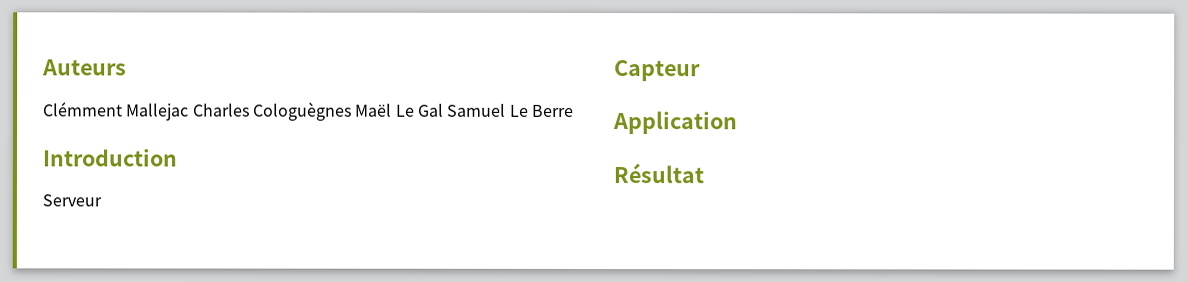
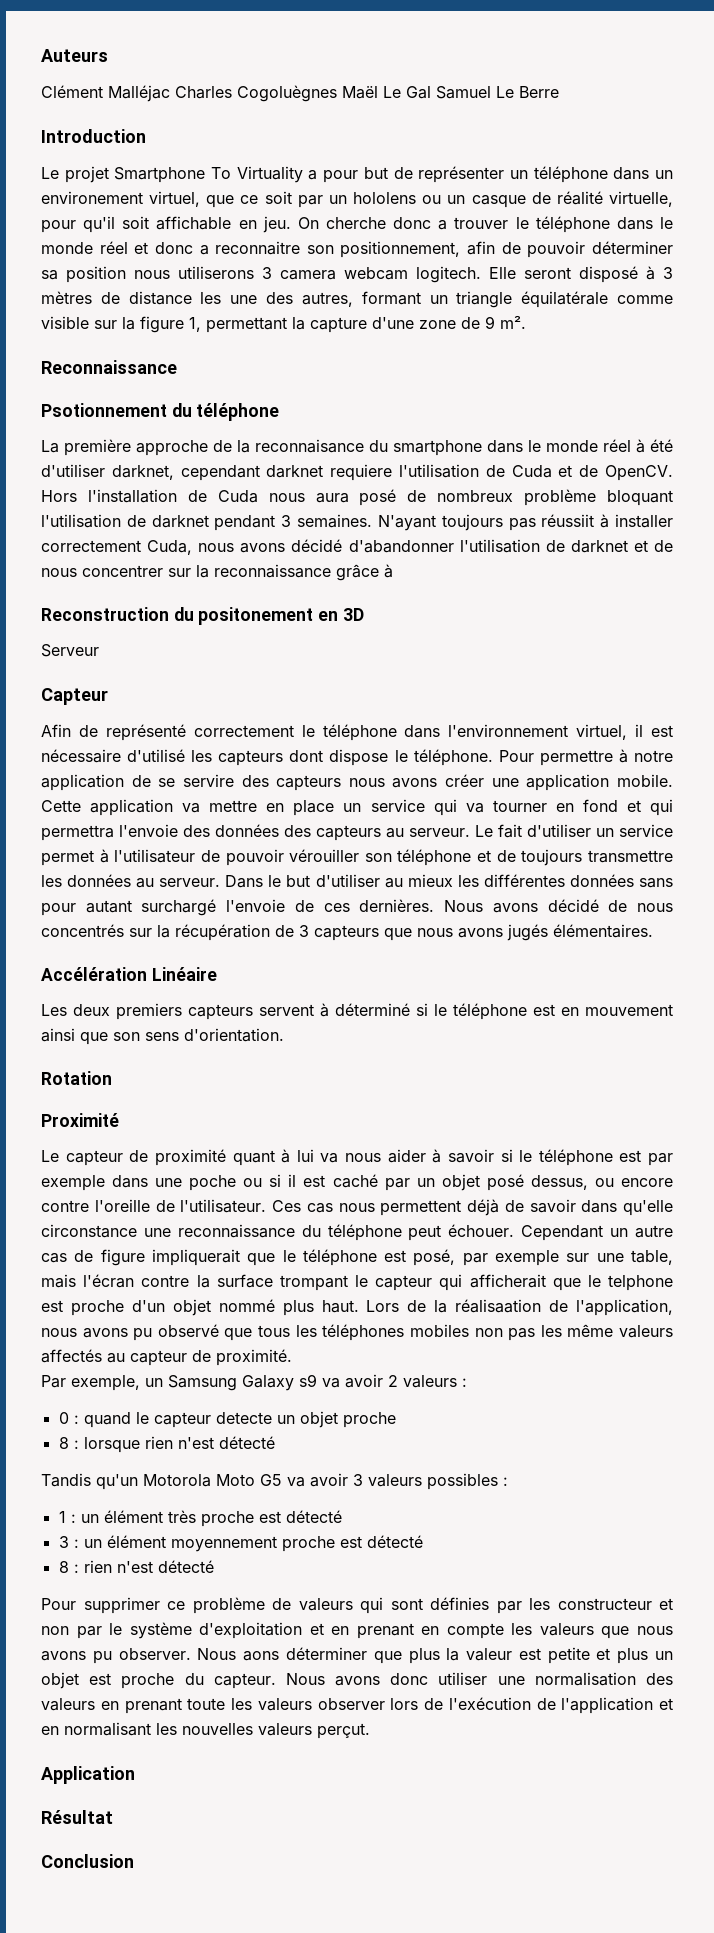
[43,101,352,121] Clémment Mallejac Charles Cologuègnes -> [41,85,337,102] Clément Malléjac Charles Cogoluègnes
[42,194,102,207] [614,60,701,82] Serveur // Capteur -> [41,166,673,183] [41,191,673,208] [41,216,673,233] [41,241,673,258] [41,266,673,283] [41,291,673,308] [41,315,526,333] [41,360,177,374] [41,403,280,421] [41,439,673,456] [41,464,673,481] [41,489,673,506] [41,514,673,531] [41,539,674,555] [41,564,393,581] [41,607,364,625] [41,644,99,657] [41,688,108,705] [41,724,673,741] [41,749,673,766] [41,774,673,791] [41,799,673,816] [41,824,673,841] [41,849,673,866] [41,874,674,888] [41,899,674,916] [41,924,653,941] [41,967,217,981] [41,1003,673,1020] [41,1028,284,1045] [41,1071,112,1085] [41,1113,119,1127] [41,1149,673,1166] [41,1174,673,1191] [41,1199,673,1216] [41,1224,674,1241] [41,1249,673,1266] [41,1274,673,1291] [41,1299,674,1316] [41,1324,674,1341] [41,1349,292,1366] [41,1374,467,1391] [58,1411,396,1428] [58,1436,275,1453] [41,1473,508,1490] [58,1510,342,1527] [58,1535,423,1552] [58,1560,214,1573] [41,1597,673,1614] [41,1622,674,1639] [41,1647,674,1664] [41,1672,673,1689] [41,1697,673,1714] [41,1722,370,1739] Le projet Smartphone To Virtuality a pour but de représenter un téléphone dans un environement virtuel, que ce soit par un hololens ou un casque de réalité virtuelle, pour qu'il soit affichable en jeu. On cherche donc a trouver le téléphone dans le monde réel et donc a reconnaitre son positionnement, afin de pouvoir déterminer sa position nous utiliserons 3 camera webcam logitech. Elle seront disposé à 3 mètres de distance les une des autres, formant un triangle équilatérale comme visible sur la figure 1, permettant la capture d'une zone de 9 m². // Reconnaissance // Psotionnement du téléphone // La première approche de la reconnaisance du smartphone dans le monde réel à été d'utiliser darknet, cependant darknet requiere l'utilisation de Cuda et de OpenCV. Hors l'installation de Cuda nous aura posé de nombreux problème bloquant l'utilisation de darknet pendant 3 semaines. N'ayant toujours pas réussiit à installer correctement Cuda, nous avons décidé d'abandonner l'utilisation de darknet et de nous concentrer sur la reconnaissance grâce à // Reconstruction du positonement en 3D // Serveur // Capteur // Afin de représenté correctement le téléphone dans l'environnement virtuel, il est nécessaire d'utilisé les capteurs dont dispose le téléphone. Pour permettre à notre application de se servire des capteurs nous avons créer une application mobile. Cette application va mettre en place un service qui va tourner en fond et qui permettra l'envoie des données des capteurs au serveur. Le fait d'utiliser un service permet à l'utilisateur de pouvoir vérouiller son téléphone et de toujours transmettre les données au serveur. Dans le but d'utiliser au mieux les différentes données sans pour autant surchargé l'envoie de ces dernières. Nous avons décidé de nous concentrés sur la récupération de 3 capteurs que nous avons jugés élémentaires. // Accélération Linéaire // Les deux premiers capteurs servent à déterminé si le téléphone est en mouvement ainsi que son sens d'orientation. // Rotation // Proximité // Le capteur de proximité quant à lui va nous aider à savoir si le téléphone est par exemple dans une poche ou si il est caché par un objet posé dessus, ou encore contre l'oreille de l'utilisateur. Ces cas nous permettent déjà de savoir dans qu'elle circonstance une reconnaissance du téléphone peut échouer. Cependant un autre cas de figure impliquerait que le téléphone est posé, par exemple sur une table, mais l'écran contre la surface trompant le capteur qui afficherait que le telphone est proche d'un objet nommé plus haut. Lors de la réalisaation de l'application, nous avons pu observé que tous les téléphones mobiles non pas les même valeurs affectés au capteur de proximité. // Par exemple, un Samsung Galaxy s9 va avoir 2 valeurs : // 0 : quand le capteur detecte un objet proche // 8 : lorsque rien n'est détecté // Tandis qu'un Motorola Moto G5 va avoir 3 valeurs possibles : // 1 : un élément très proche est détecté // 3 : un élément moyennement proche est détecté // 8 : rien n'est détecté // Pour supprimer ce problème de valeurs qui sont définies par les constructeur et non par le système d'exploitation et en prenant en compte les valeurs que nous avons pu observer. Nous aons déterminer que plus la valeur est petite et plus un objet est proche du capteur. Nous avons donc utiliser une normalisation des valeurs en prenant toute les valeurs observer lors de l'exécution de l'application et en normalisant les nouvelles valeurs perçut.
(704, 173) none -> [41,1854,134,1868] // Conclusion

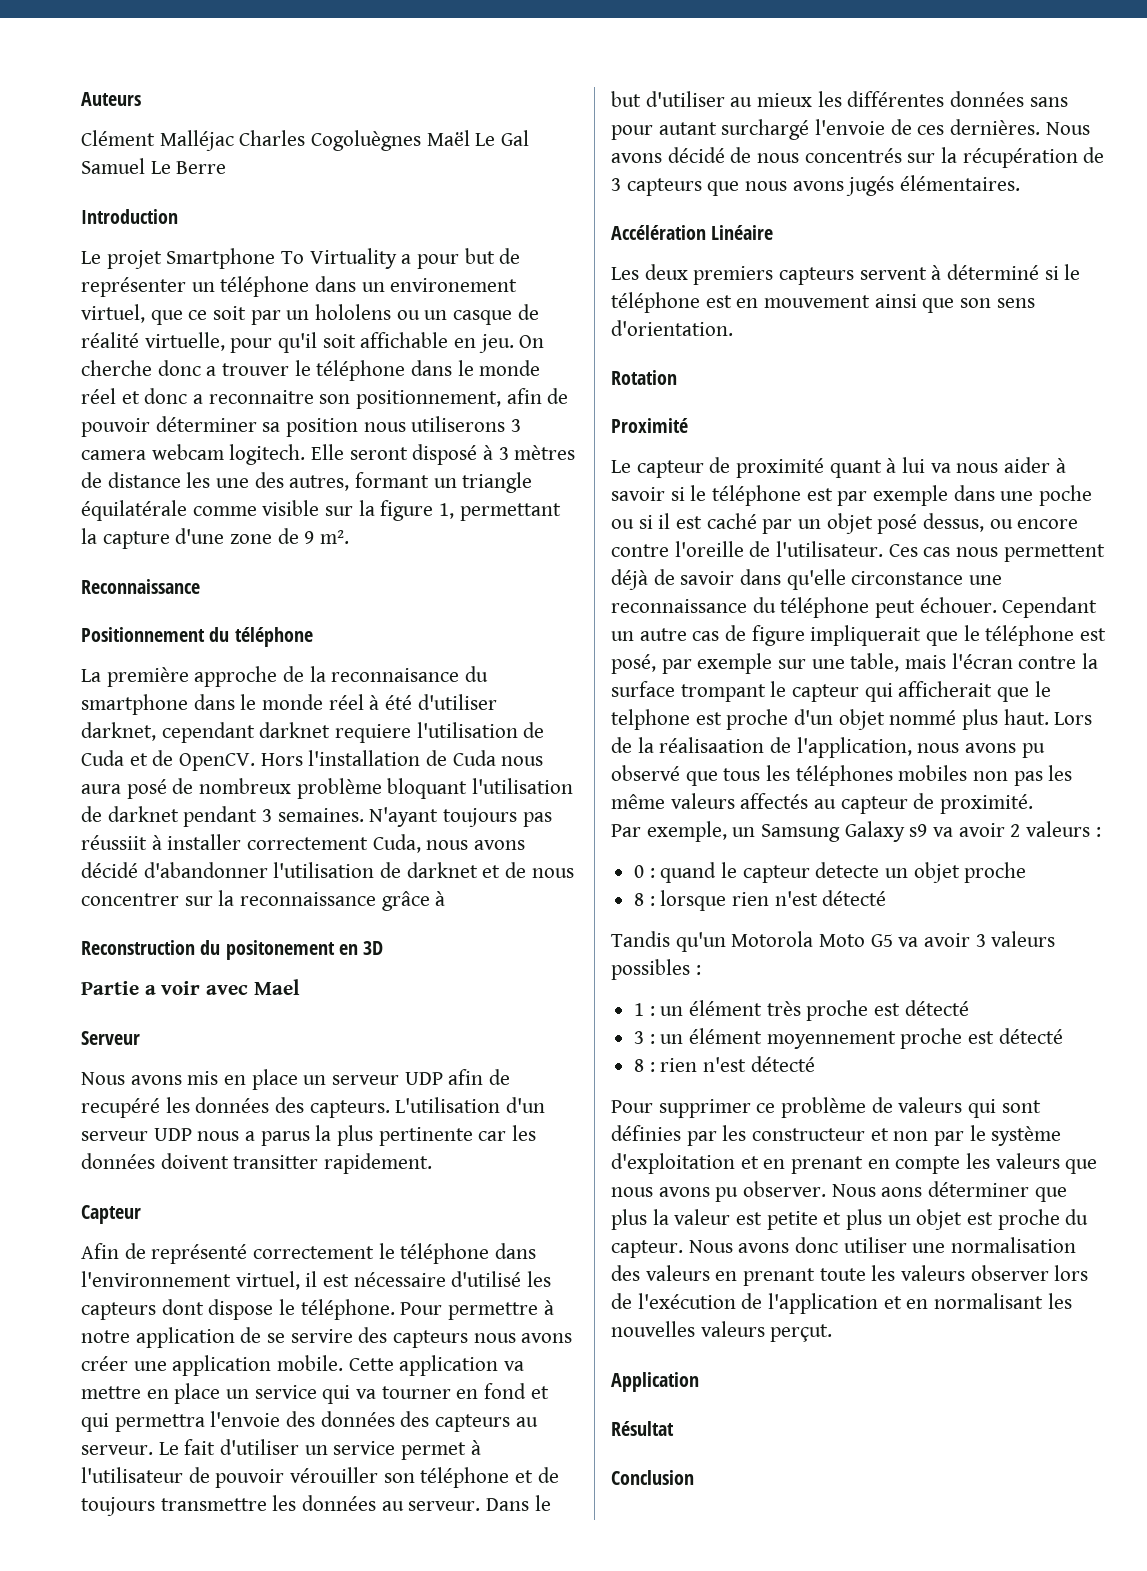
[41,403,167,417] Psotionnement -> [81,627,205,642] Positionnement
[41,644,99,657] Serveur -> [81,979,300,995] [81,1031,140,1045] [81,1069,511,1090] [81,1097,546,1118] [81,1125,537,1146] [81,1153,433,1174] Partie a voir avec Mael // Serveur // Nous avons mis en place un serveur UDP afin de recupéré les données des capteurs. L'utilisation d'un serveur UDP nous a parus la plus pertinente car les données doivent transitter rapidement.

